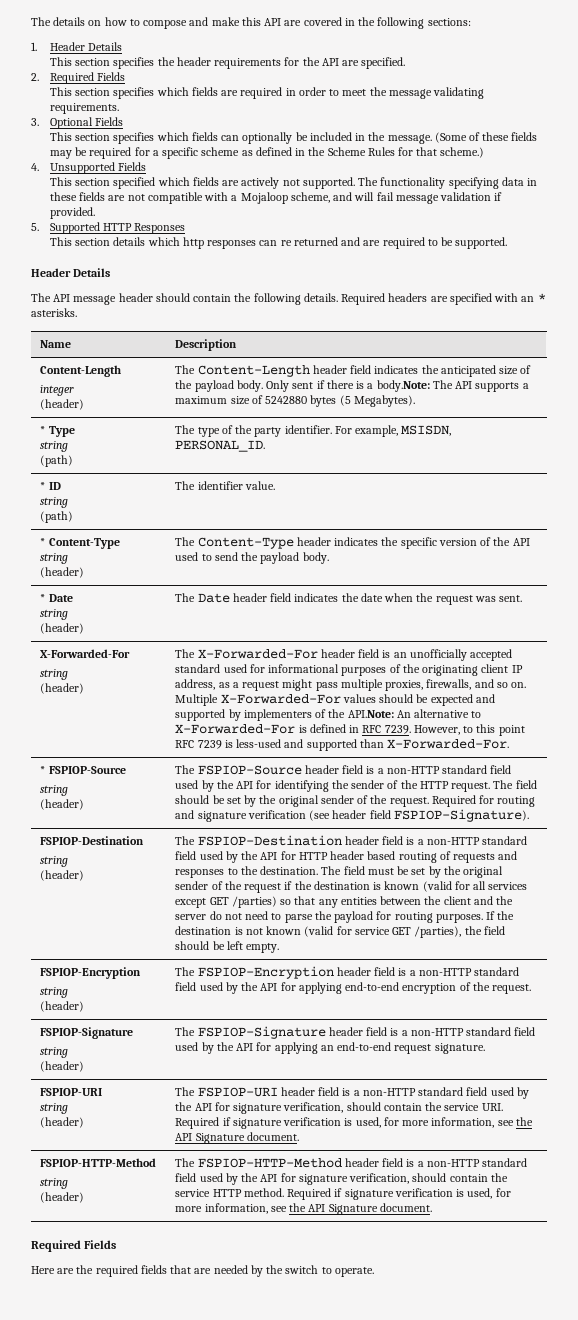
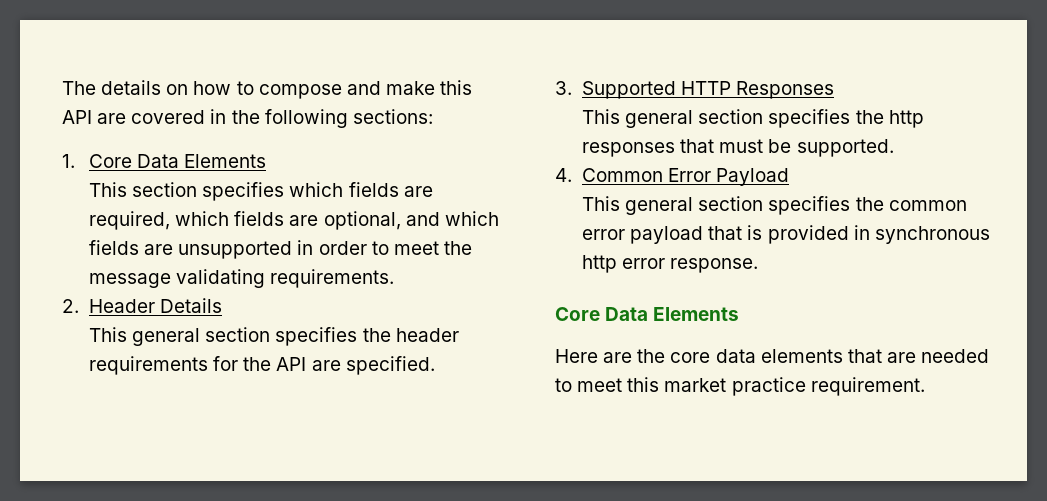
(37, 46) none -> [89,154,267,168] [89,182,433,201] [89,211,499,230] [89,240,472,259] [89,269,395,288] [62,299,79,313] Core Data Elements // This section specifies which fields are required, which fields are optional, and which fields are unsupported in order to meet the message validating requirements. // 2.
(72, 61) none -> [132,328,201,346] general
[31,72,126,84] [49,87,484,99] [49,103,119,114] [31,117,124,129] [49,132,538,144] [49,147,485,159] [31,162,147,174] [49,177,537,189] [49,192,503,204] [49,207,95,219] [31,222,186,234] [49,237,508,249] [31,268,111,277] [31,293,546,305] [31,308,77,317] [40,340,72,348] [175,339,238,351] [40,365,122,377] [40,385,75,396] [40,399,85,410] [175,365,532,377] [175,380,529,392] [175,395,415,407] [40,426,75,437] [40,441,69,452] [40,455,74,467] [175,425,452,437] [175,440,266,452] [40,482,61,490] [40,497,69,508] [40,511,74,523] [175,481,275,490] [40,538,120,549] [40,553,69,564] [40,567,85,578] [175,537,530,549] [175,552,329,564] [40,594,73,602] [40,609,69,620] [40,623,85,634] [175,593,523,605] [40,649,131,658] [40,669,69,680] [40,683,85,694] [175,649,513,661] [175,664,523,676] [175,679,527,691] [175,694,495,706] [175,709,482,721] [175,724,525,736] [175,739,510,751] [40,766,126,774] [40,785,69,796] [40,799,85,810] [175,765,512,775] [175,780,537,792] [175,795,536,807] [175,809,529,822] [40,836,145,845] [40,856,69,867] [40,870,85,881] [175,835,528,846] [175,851,518,863] [175,866,504,878] [175,881,528,893] [175,896,514,908] [175,911,515,923] [175,926,505,938] [175,941,280,953] [40,967,142,979] [40,987,69,998] [40,1001,85,1012] [175,966,520,979] [175,982,532,994] [40,1027,134,1039] [40,1047,69,1058] [40,1061,85,1072] [175,1026,536,1039] [175,1042,485,1054] [40,1088,103,1096] [40,1103,69,1114] [40,1117,85,1128] [175,1087,529,1099] [175,1102,503,1114] [175,1117,533,1129] [175,1132,299,1144] [40,1158,157,1167] [40,1178,69,1189] [40,1192,85,1203] [175,1158,528,1168] [175,1173,508,1185] [175,1188,511,1200] [175,1203,432,1215] [31,1240,117,1252] [31,1265,374,1277] 2. Required Fields // This section specifies which fields are required in order to meet the message validating requirements. // 3. Optional Fields // This section specifies which fields can optionally be included in the message. (Some of these fields may be required for a specific scheme as defined in the Scheme Rules for that scheme.) // 4. Unsupported Fields // This section specified which fields are actively not supported. The functionality specifying data in these fields are not compatible with a Mojaloop scheme, and will fail message validation if provided. // 5. Supported HTTP Responses // This section details which http responses can re returned and are required to be supported. // Header Details // The API message header should contain the following details. Required headers are specified with an * asterisks. // Name | Description // Content-Length // integer // (header) | The Content-Length header field indicates the anticipated size of the payload body. Only sent if there is a body.Note: The API supports a maximum size of 5242880 bytes (5 Megabytes). // * Type // string // (path) | The type of the party identifier. For example, MSISDN, PERSONAL_ID. // * ID // string // (path) | The identifier value. // * Content-Type // string // (header) | The Content-Type header indicates the specific version of the API used to send the payload body. // * Date // string // (header) | The Date header field indicates the date when the request was sent. // X-Forwarded-For // string // (header) | The X-Forwarded-For header field is an unofficially accepted standard used for informational purposes of the originating client IP address, as a request might pass multiple proxies, firewalls, and so on. Multiple X-Forwarded-For values should be expected and supported by implementers of the API.Note: An alternative to X-Forwarded-For is defined in RFC 7239. However, to this point RFC 7239 is less-used and supported than X-Forwarded-For. // * FSPIOP-Source // string // (header) | The FSPIOP-Source header field is a non-HTTP standard field used by the API for identifying the sender of the HTTP request. The field should be set by the original sender of the request. Required for routing and signature verification (see header field FSPIOP-Signature). // FSPIOP-Destination // string // (header) | The FSPIOP-Destination header field is a non-HTTP standard field used by the API for HTTP header based routing of requests and responses to the destination. The field must be set by the original sender of the request if the destination is known (valid for all services except GET /parties) so that any entities between the client and the server do not need to parse the payload for routing purposes. If the destination is not known (valid for service GET /parties), the field should be left empty. // FSPIOP-Encryption // string // (header) | The FSPIOP-Encryption header field is a non-HTTP standard field used by the API for applying end-to-end encryption of the request. // FSPIOP-Signature // string // (header) | The FSPIOP-Signature header field is a non-HTTP standard field used by the API for applying an end-to-end request signature. // FSPIOP-URI // string // (header) | The FSPIOP-URI header field is a non-HTTP standard field used by the API for signature verification, should contain the service URI. Required if signature verification is used, for more information, see the API Signature document. // FSPIOP-HTTP-Method // string // (header) | The FSPIOP-HTTP-Method header field is a non-HTTP standard field used by the API for signature verification, should contain the service HTTP method. Required if signature verification is used, for more information, see the API Signature document. // Required Fields // Here are the required fields that are needed by the switch to operate. -> [555,81,835,99] [582,109,924,128] [582,139,894,157] [555,168,790,186] [582,196,967,215] [582,225,990,244] [582,255,759,273] [555,307,740,321] [555,349,990,363] [555,377,925,396] 3. Supported HTTP Responses // This general section specifies the http responses that must be supported. // 4. Common Error Payload // This general section specifies the common error payload that is provided in synchronous http error response. // Core Data Elements // Here are the core data elements that are needed to meet this market practice requirement.

